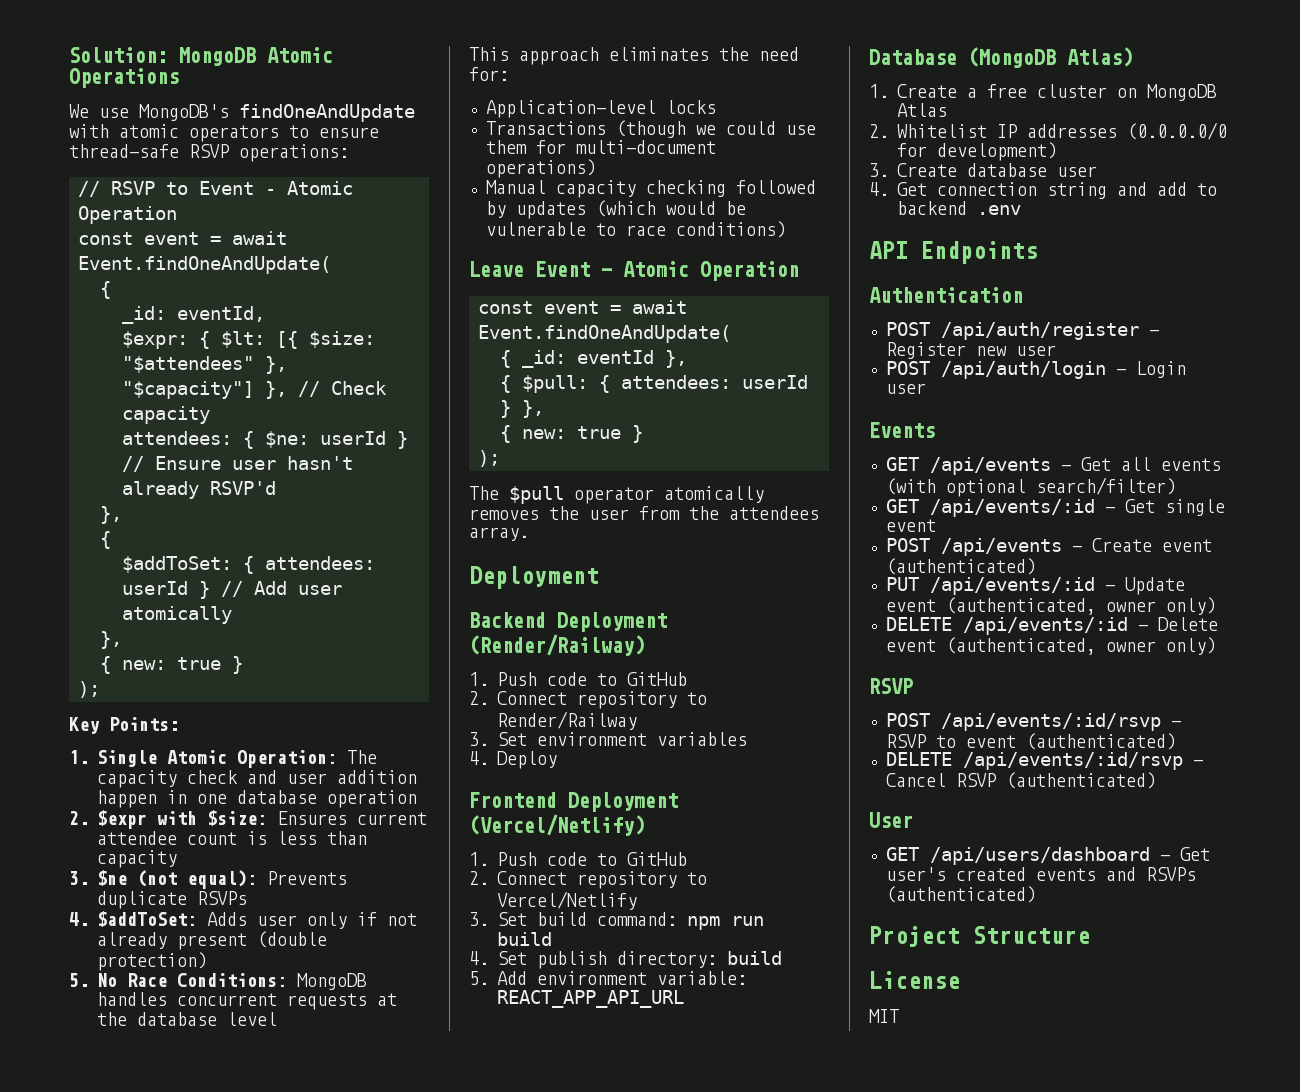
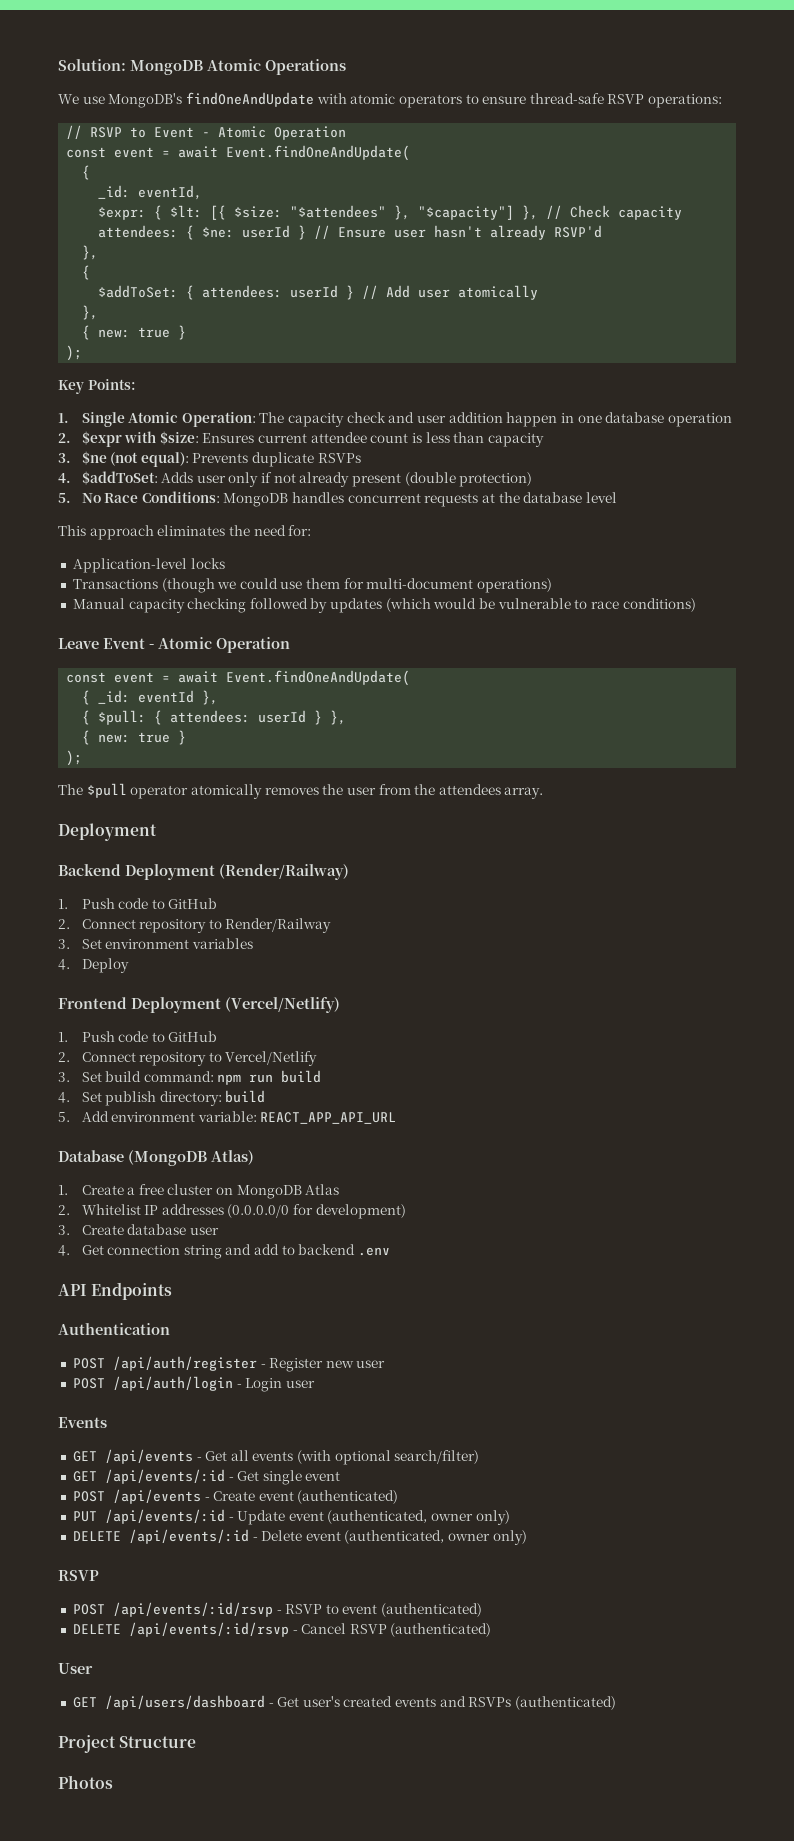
[869,971,960,989] [869,1009,899,1023] License // MIT -> [58,1775,113,1789] Photos

